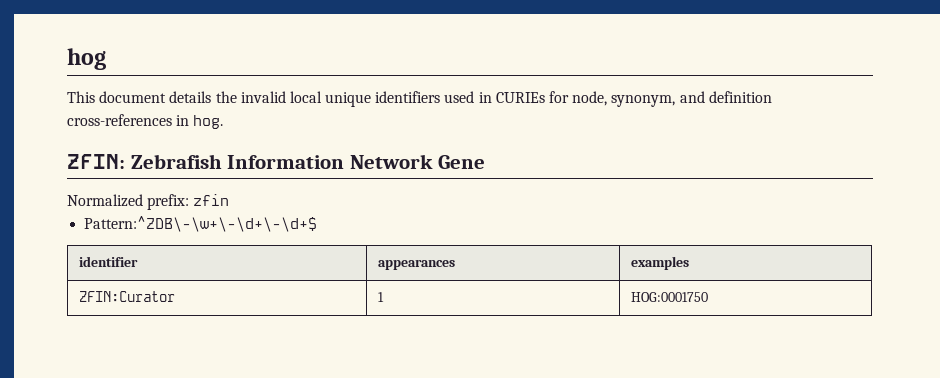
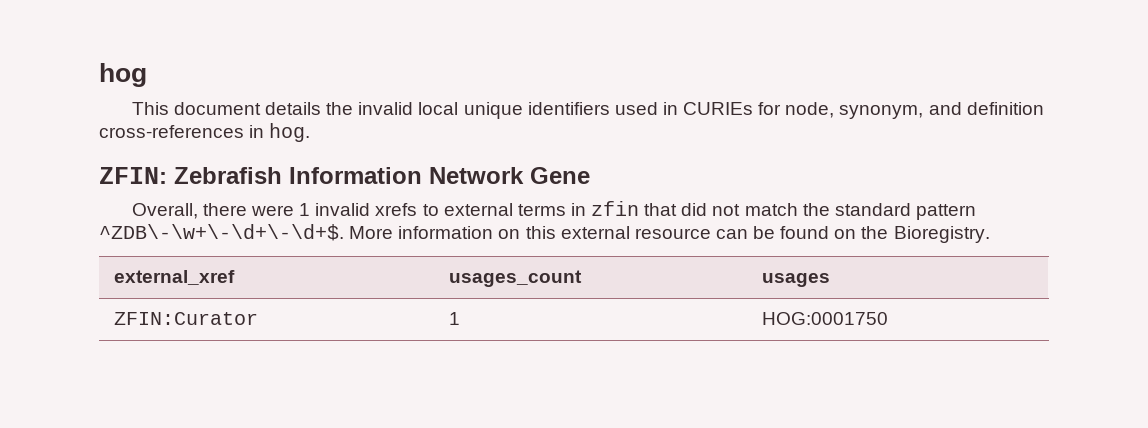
[67,194,230,210] [84,216,318,232] [78,256,138,267] [377,259,455,270] [630,256,689,270] Normalized prefix: zfin // Pattern:^ZDB\-\w+\-\d+\-\d+$ // identifier | appearances | examples -> [131,201,976,220] [99,224,990,243] [113,270,235,285] [448,270,582,287] [761,273,830,287] Overall, there were 1 invalid xrefs to external terms in zfin that did not match the standard pattern ^ZDB\-\w+\-\d+\-\d+$. More information on this external resource can be found on the Bioregistry. // external_xref | usages_count | usages

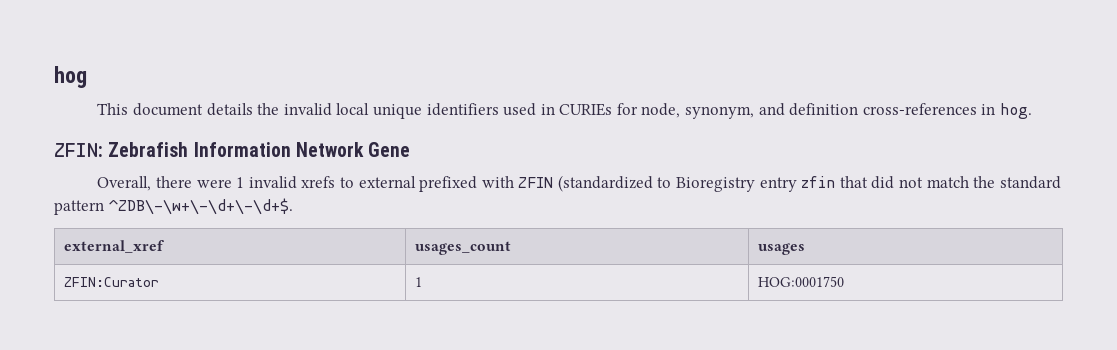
[517,203,586,216] terms in -> [419,175,797,192] prefixed with ZFIN (standardized to Bioregistry entry
[349,226,990,243] More information on this external resource can be found on the Bioregistry. -> (293, 206) none

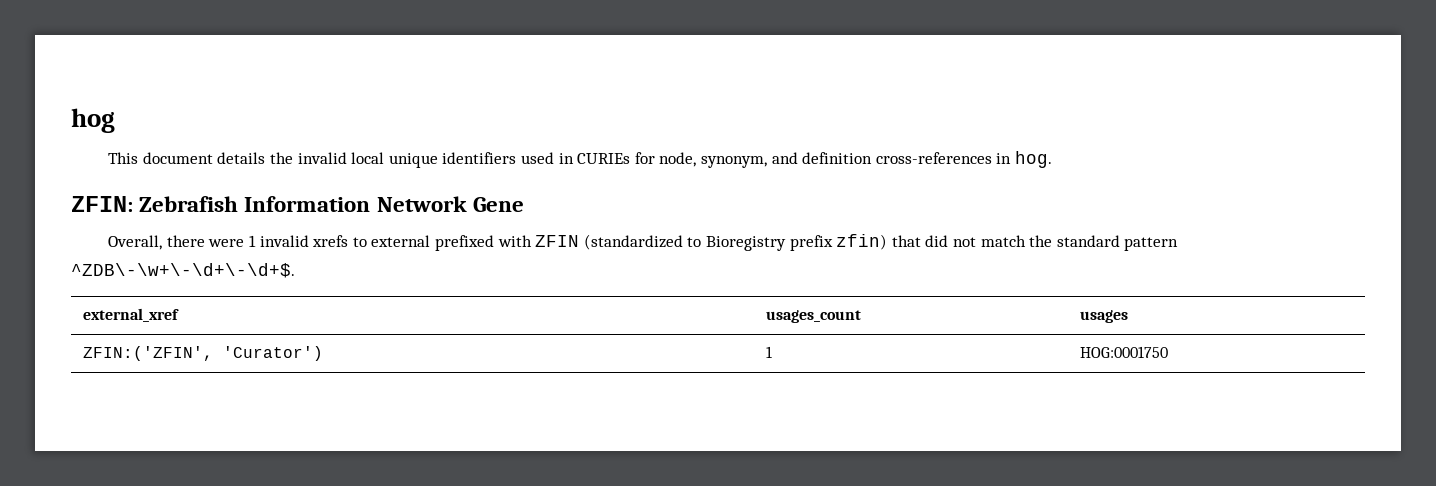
[759,176,836,192] entry zfin -> [789,234,888,251] prefix zfin)
[64,277,160,287] ZFIN:Curator -> [82,346,323,361] ZFIN:('ZFIN', 'Curator')

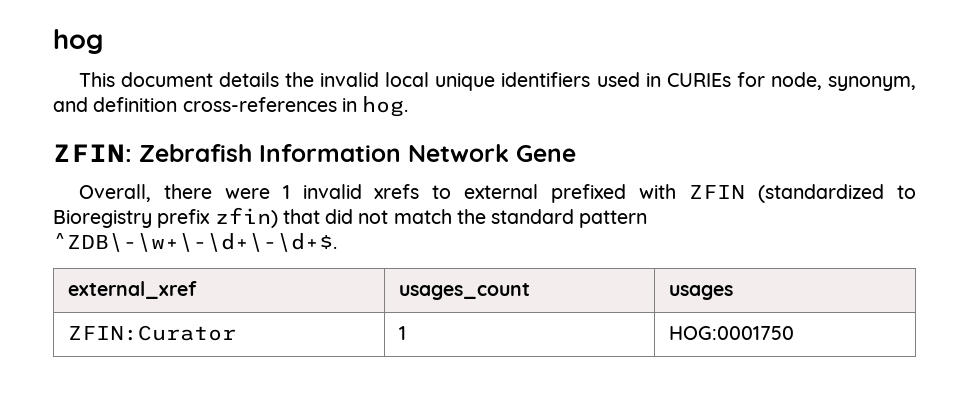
[82,346,323,361] ZFIN:('ZFIN', 'Curator') -> [67,325,236,341] ZFIN:Curator

